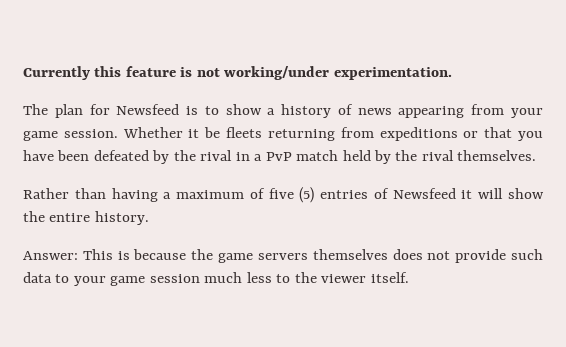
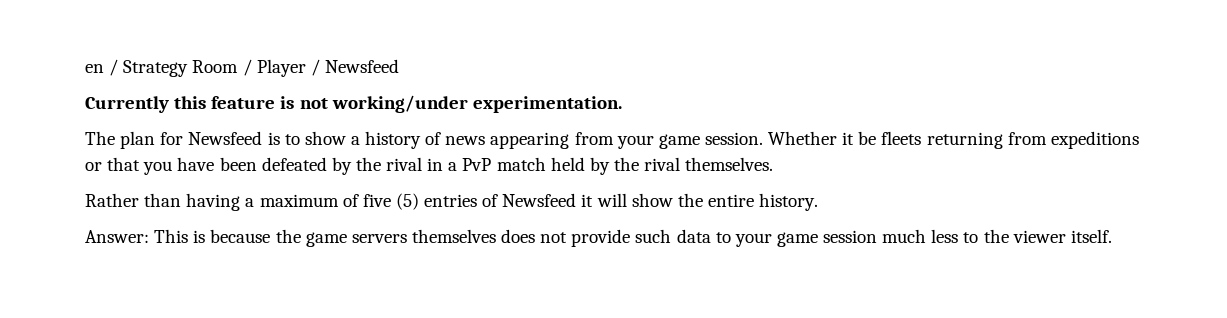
(23, 73) none -> [85,59,399,77] en / Strategy Room / Player / Newsfeed //

